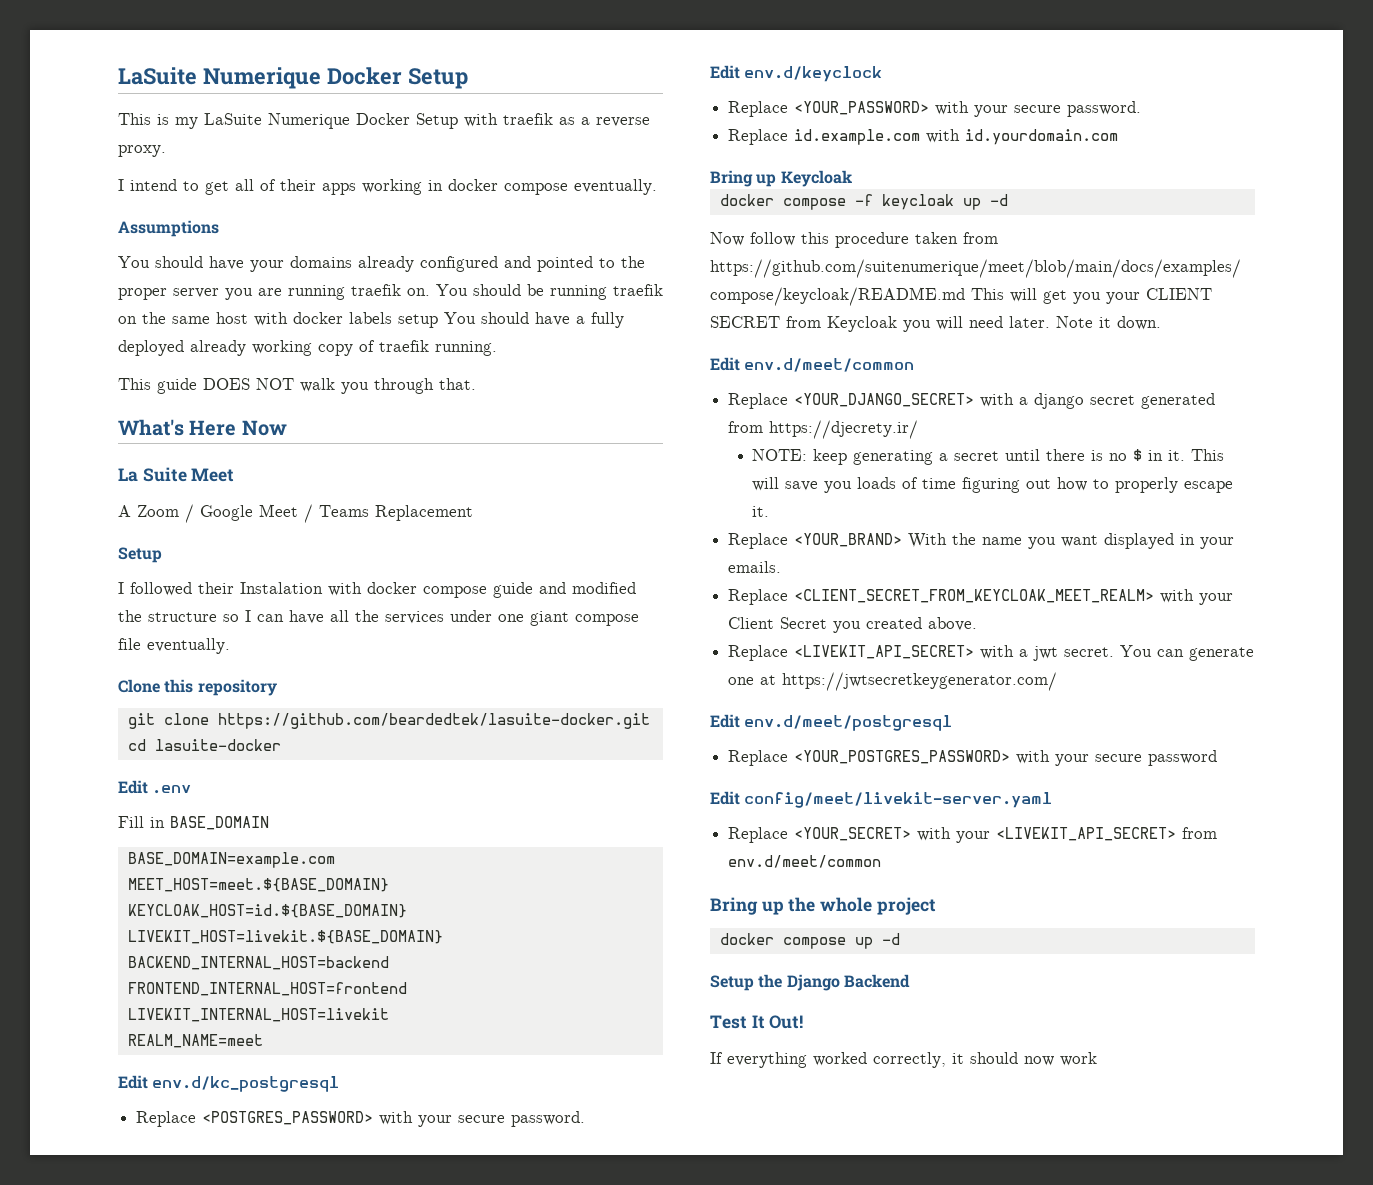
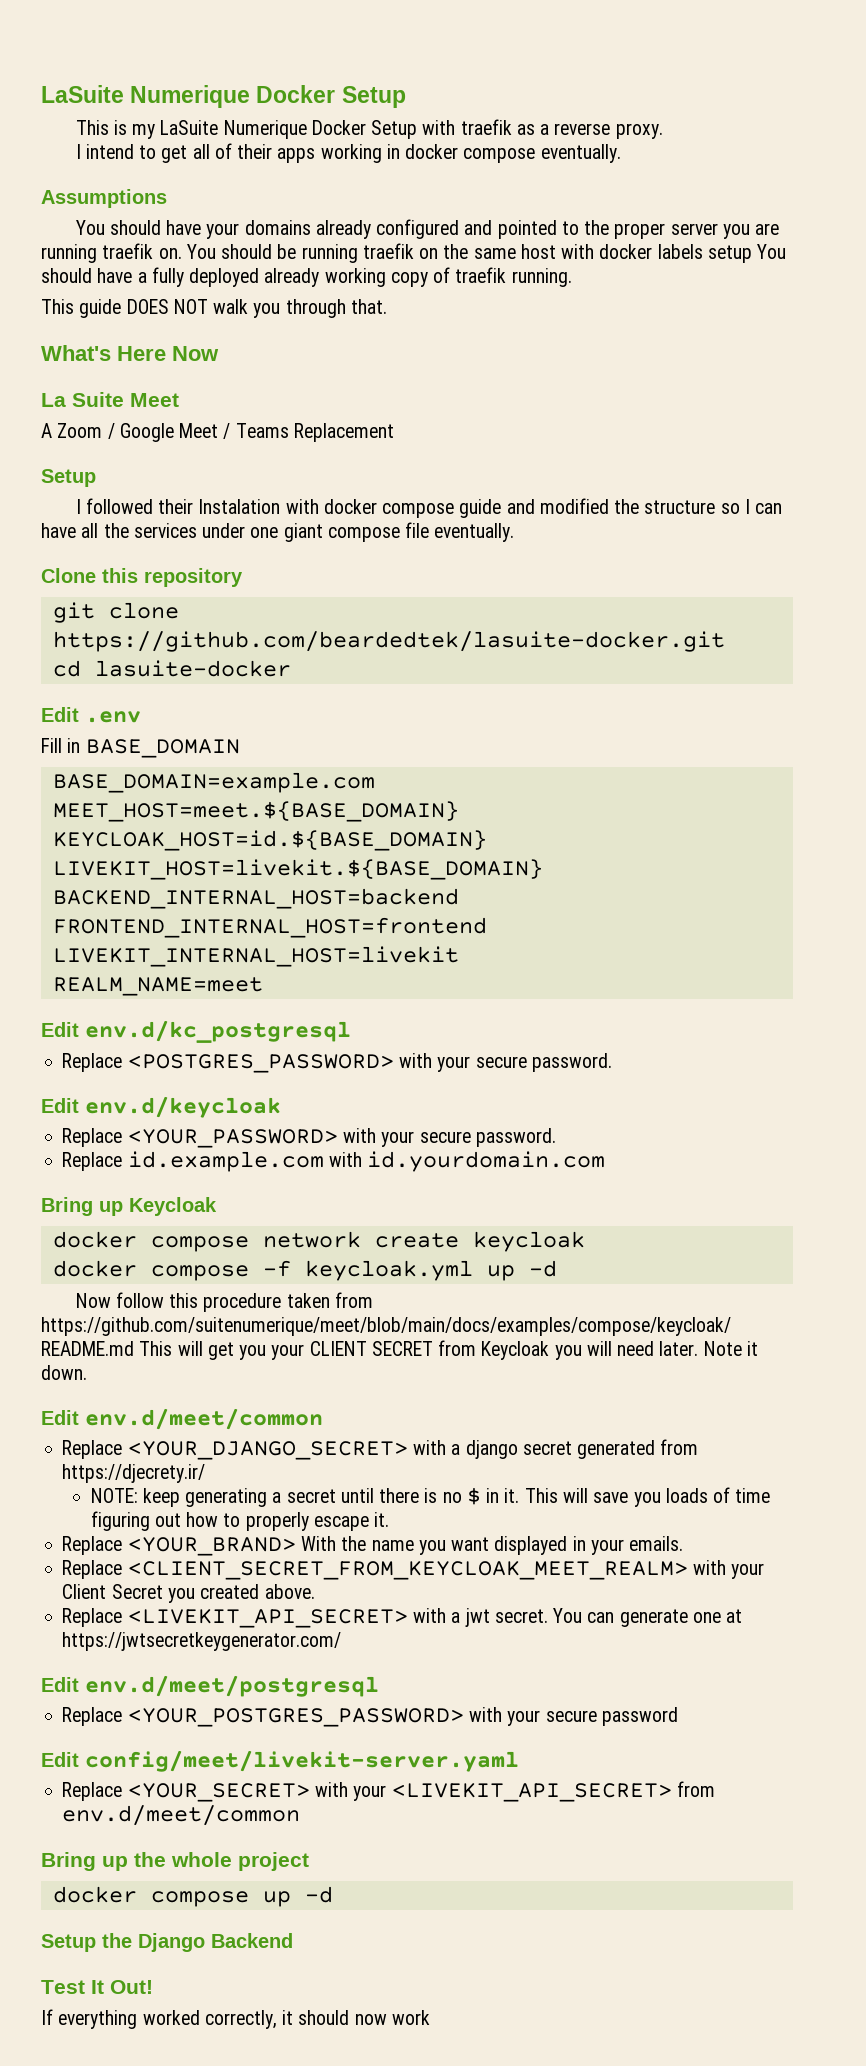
[744,66,883,82] env.d/keyclock -> [85,1096,281,1118] env.d/keycloak
(852, 178) none -> [52,1231,585,1252] // docker compose network create keycloak
[881,194,954,210] keycloak -> [304,1260,473,1281] keycloak.yml

